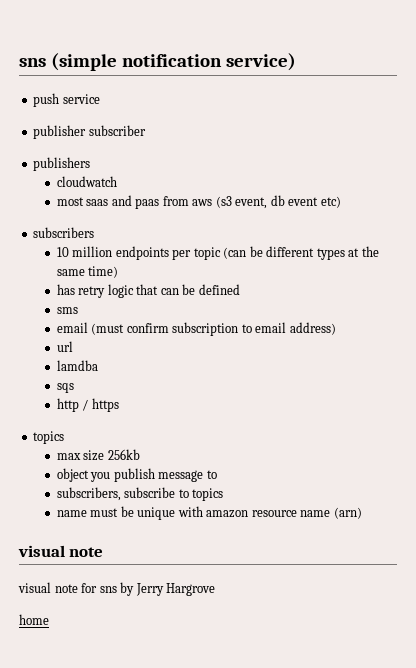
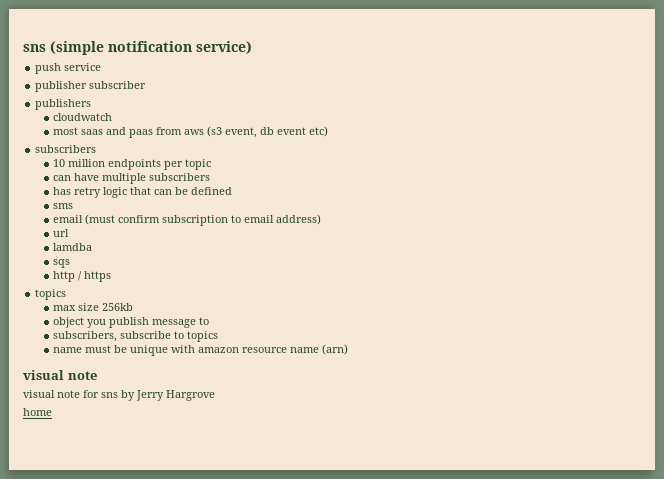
[223,246,379,260] [56,266,119,278] (can be different types at the same time) -> [53,173,211,184] // can have multiple subscribers

